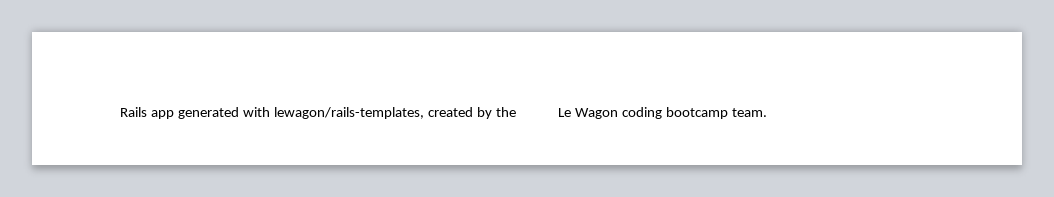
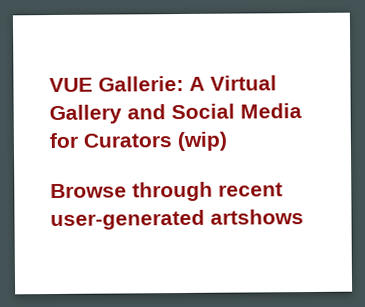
[120,107,767,119] Rails app generated with lewagon/rails-templates, created by the Le Wagon coding bootcamp team. -> [49,75,277,93] [49,103,302,125] [49,131,227,152] [50,181,283,202] [50,209,304,231] VUE Gallerie: A Virtual Gallery and Social Media for Curators (wip) // Browse through recent user-generated artshows

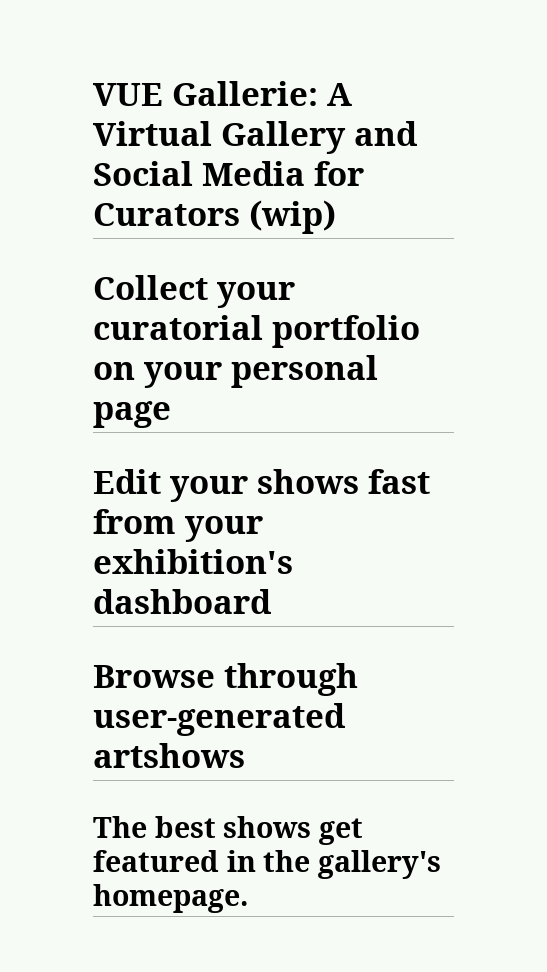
(227, 141) none -> [93,275,295,308] [93,315,420,348] [93,355,378,388] [93,401,171,428] [93,469,430,502] [93,509,263,542] [93,549,293,574] [93,589,271,614] // Collect your curatorial portfolio on your personal page // Edit your shows fast from your exhibition's dashboard
[218,182,283,197] recent -> (358, 679) none
(304, 217) none -> [93,816,364,845] [93,850,442,879] [93,884,248,913] // The best shows get featured in the gallery's homepage.

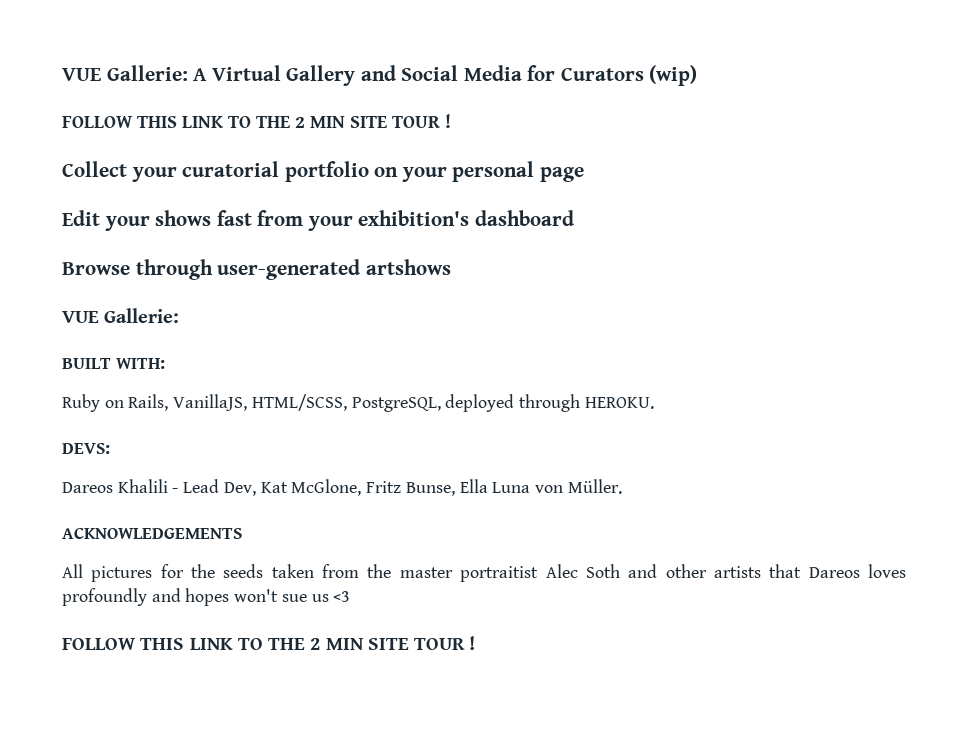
(336, 217) none -> [62,114,451,128] // FOLLOW THIS LINK TO THE 2 MIN SITE TOUR !
[93,816,364,845] [93,850,442,879] [93,884,248,913] The best shows get featured in the gallery's homepage. -> [62,308,180,323] [62,358,165,369] [62,394,654,412] [62,443,110,454] [62,479,622,496] [62,528,242,539] [62,564,907,582] [62,588,351,606] [62,636,476,650] VUE Gallerie: // BUILT WITH: // Ruby on Rails, VanillaJS, HTML/SCSS, PostgreSQL, deployed through HEROKU. // DEVS: // Dareos Khalili - Lead Dev, Kat McGlone, Fritz Bunse, Ella Luna von Müller. // ACKNOWLEDGEMENTS // All pictures for the seeds taken from the master portraitist Alec Soth and other artists that Dareos loves profoundly and hopes won't sue us <3 // FOLLOW THIS LINK TO THE 2 MIN SITE TOUR !

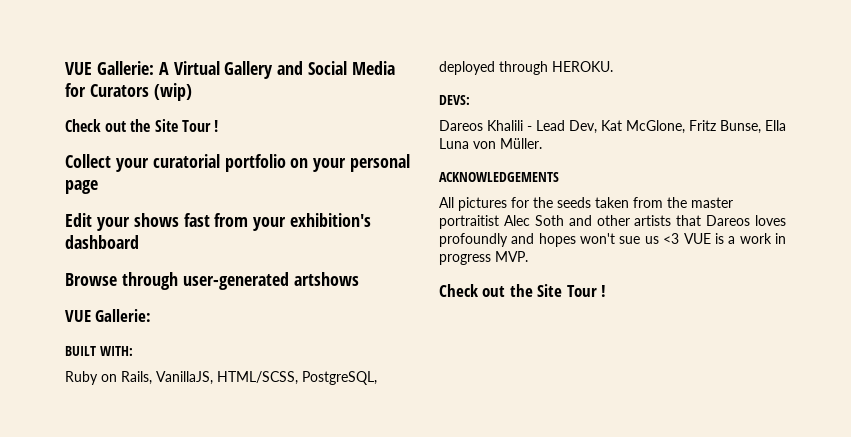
[62,116,440,128] FOLLOW THIS LINK TO THE 2 MIN SITE TOUR -> [65,119,211,132] Check out the Site Tour
[62,638,466,650] // FOLLOW THIS LINK TO THE 2 MIN SITE TOUR -> [683,233,787,244] [439,251,528,265] [439,284,597,297] VUE is a work in progress MVP. // Check out the Site Tour

